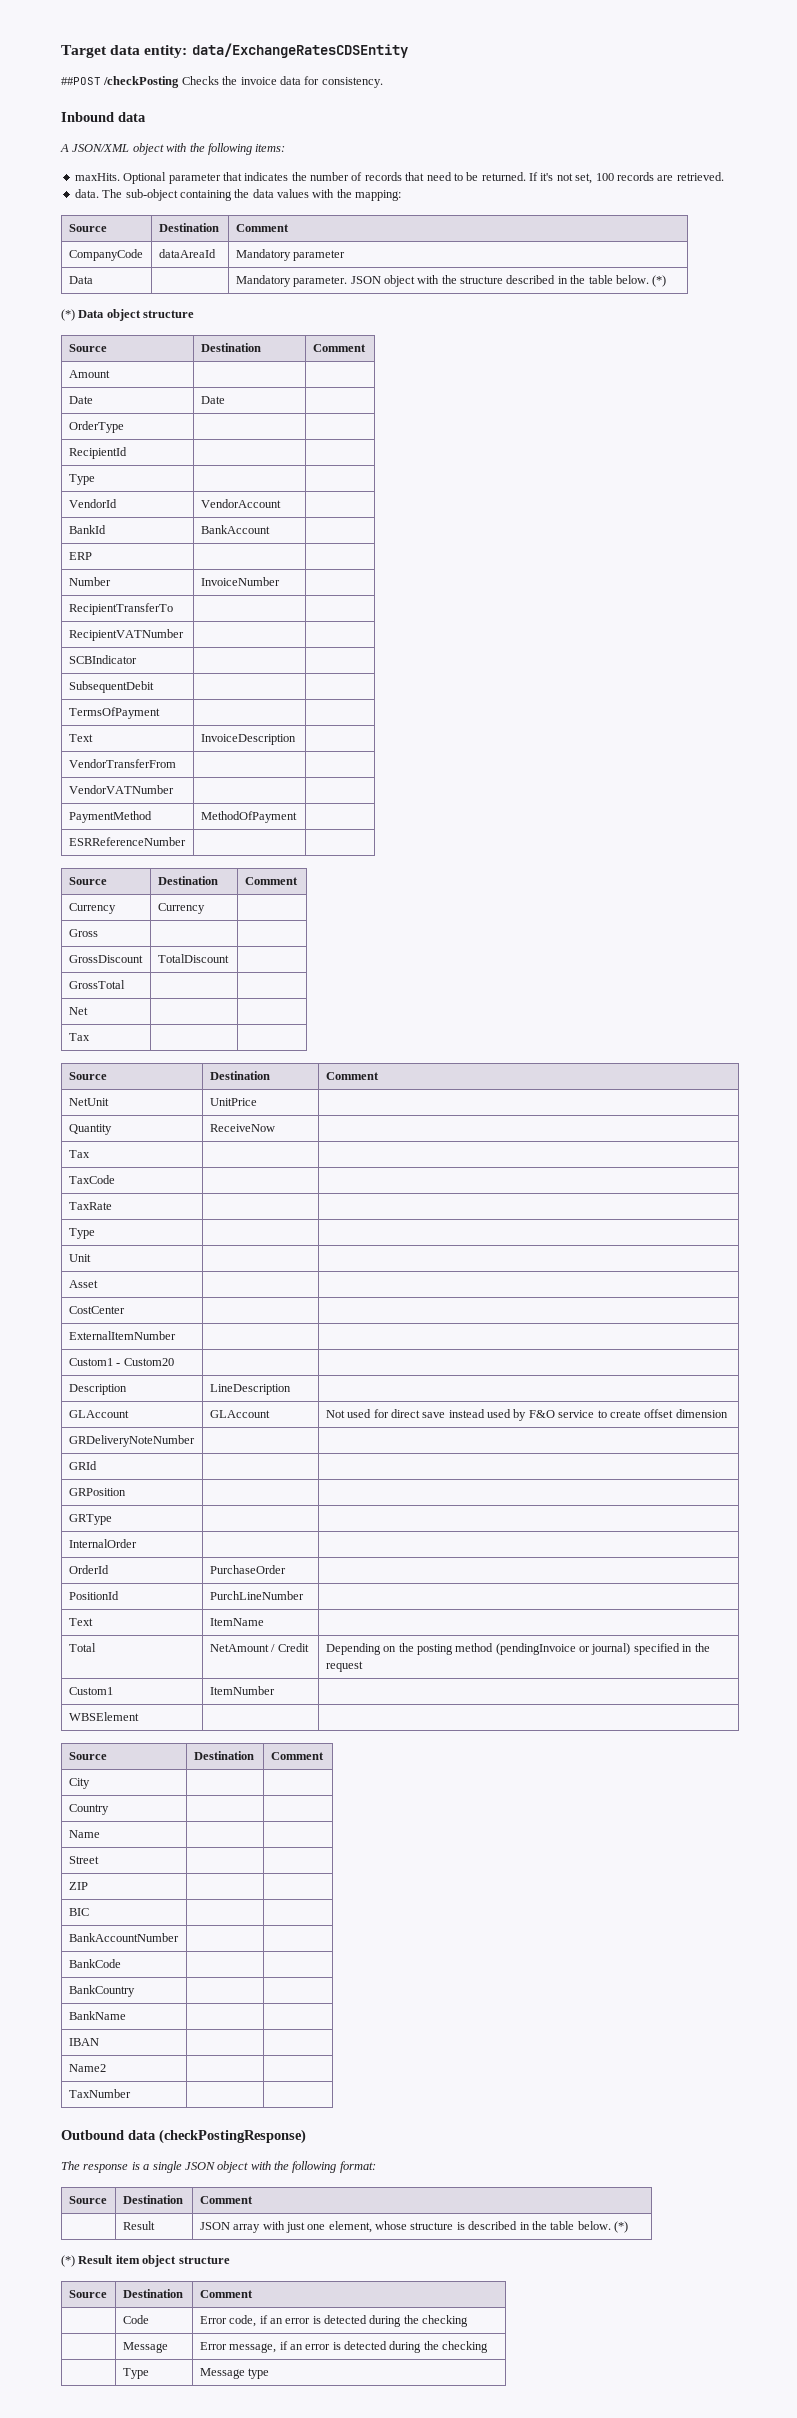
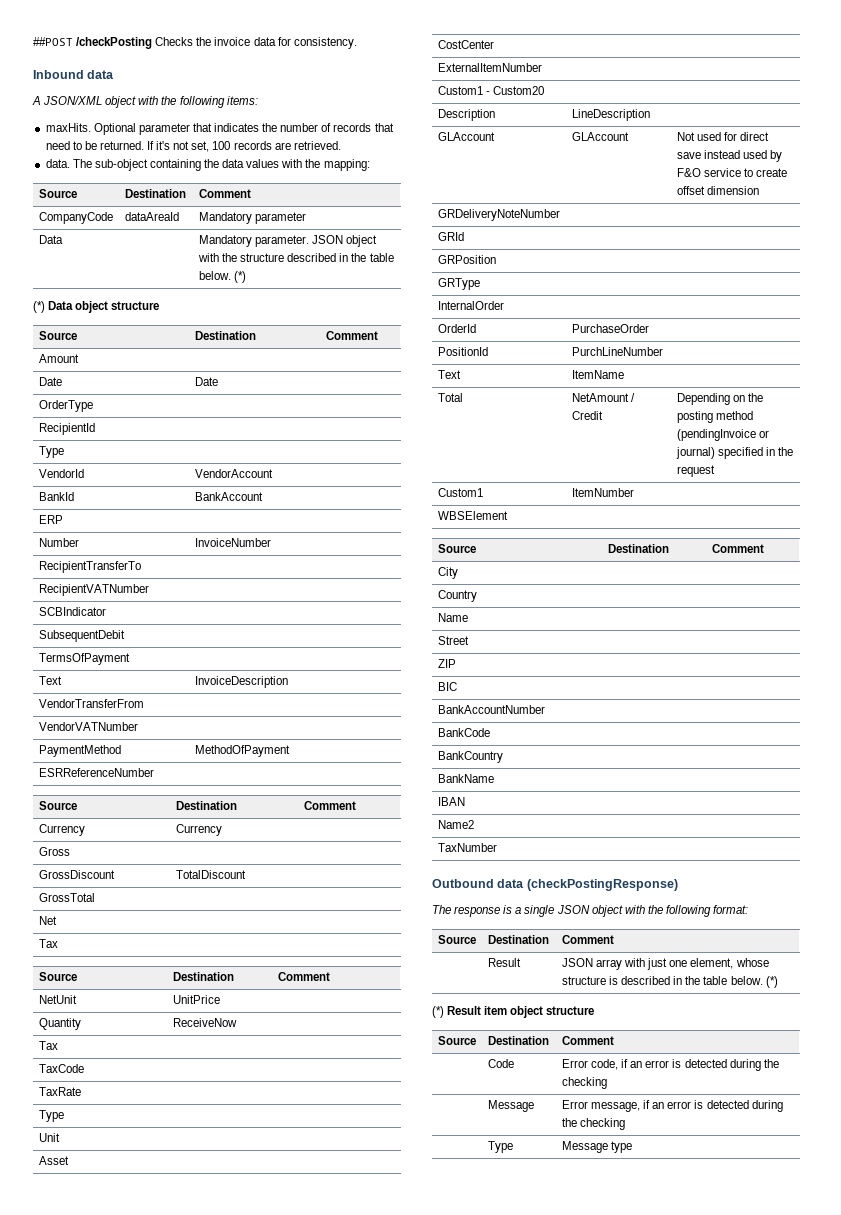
[61,43,408,58] Target data entity: data/ExchangeRatesCDSEntity // -> (33, 41) none

